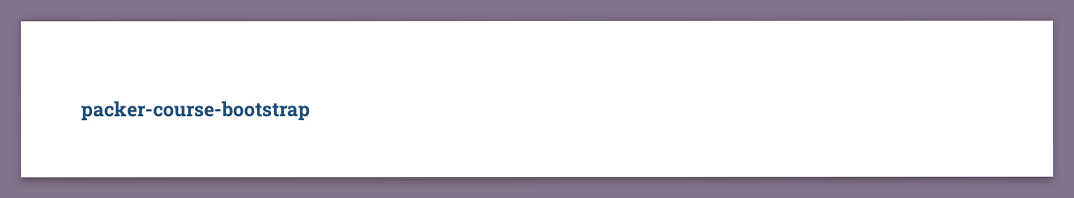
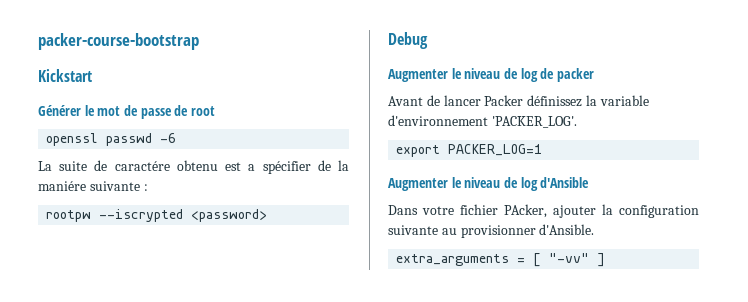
(311, 111) none -> [38,69,92,82] [38,105,215,119] [46,133,177,146] [38,160,350,174] [38,181,148,191] [46,209,268,222] [388,32,428,49] [388,68,594,82] [388,95,649,107] [388,115,577,128] [396,144,543,157] [388,177,590,191] [388,204,699,218] [388,224,595,238] [396,253,606,267] // Kickstart // Générer le mot de passe de root // openssl passwd -6 // La suite de caractére obtenu est a spécifier de la maniére suivante : // rootpw --iscrypted <password> // Debug // Augmenter le niveau de log de packer // Avant de lancer Packer définissez la variable d'environnement 'PACKER_LOG'. // export PACKER_LOG=1 // Augmenter le niveau de log d'Ansible // Dans votre fichier PAcker, ajouter la configuration suivante au provisionner d'Ansible. // extra_arguments = [ "-vv" ]

